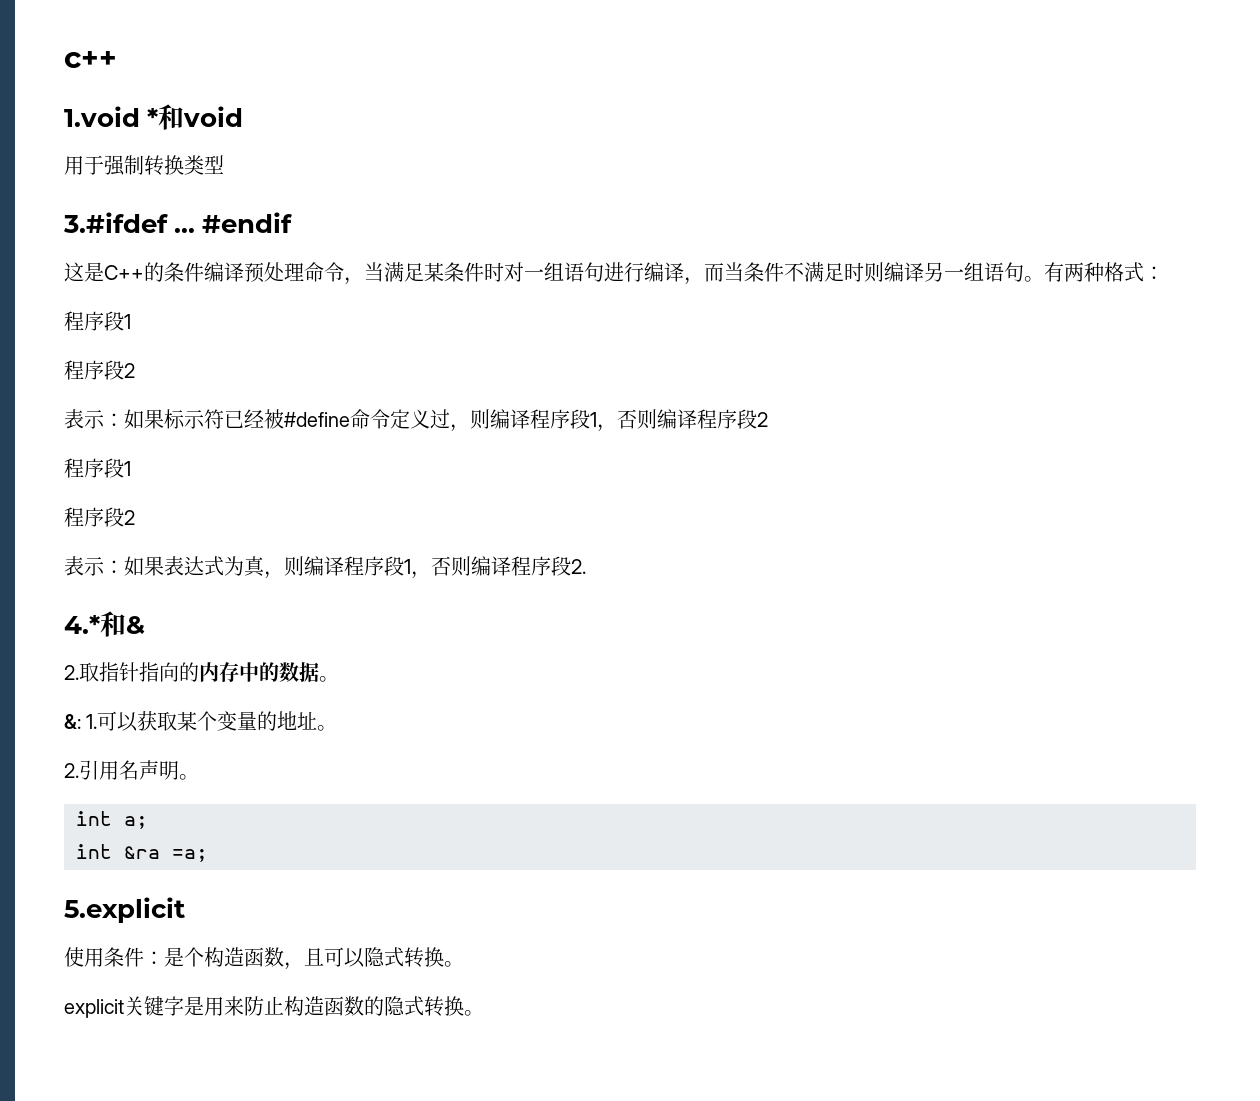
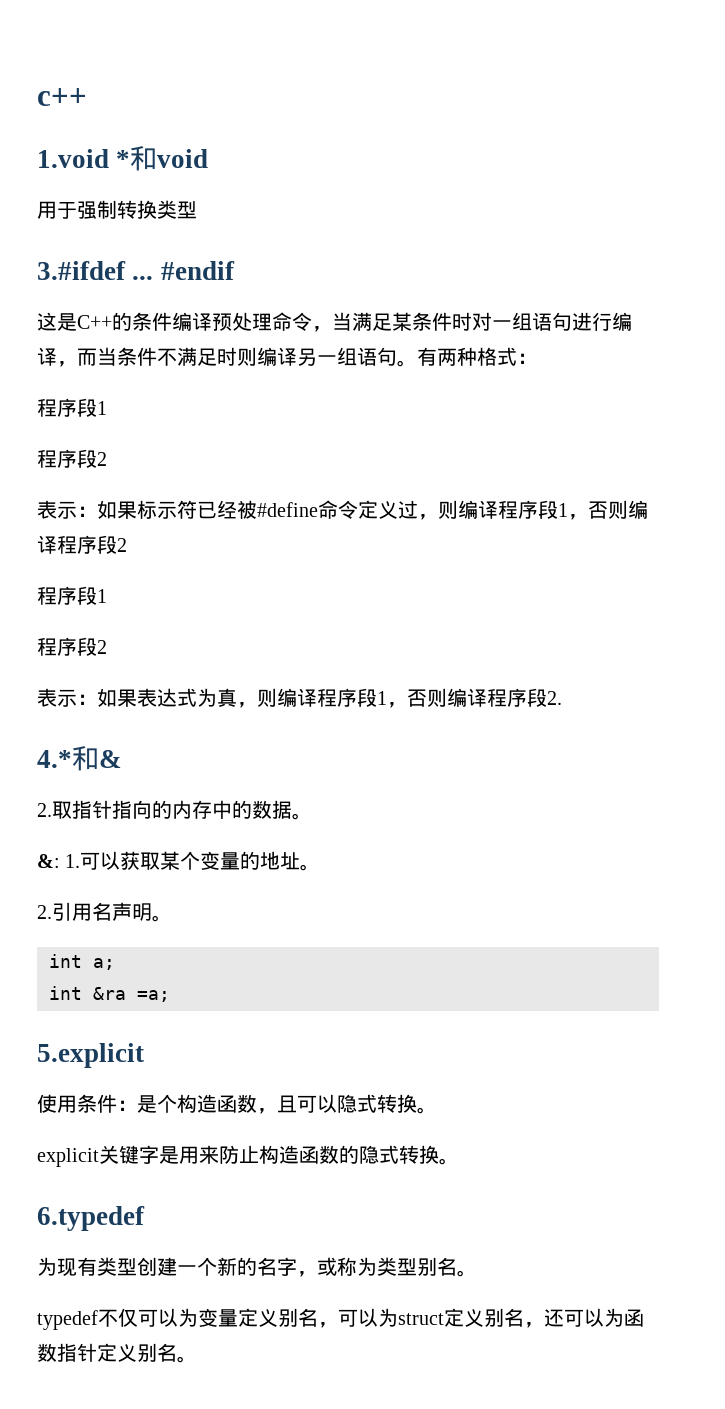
(484, 1013) none -> [37,1206,145,1231] [37,1257,477,1277] [37,1308,644,1330] [37,1343,197,1363] // 6.typedef // 为现有类型创建一个新的名字，或称为类型别名。 // typedef不仅可以为变量定义别名，可以为struct定义别名，还可以为函数指针定义别名。

